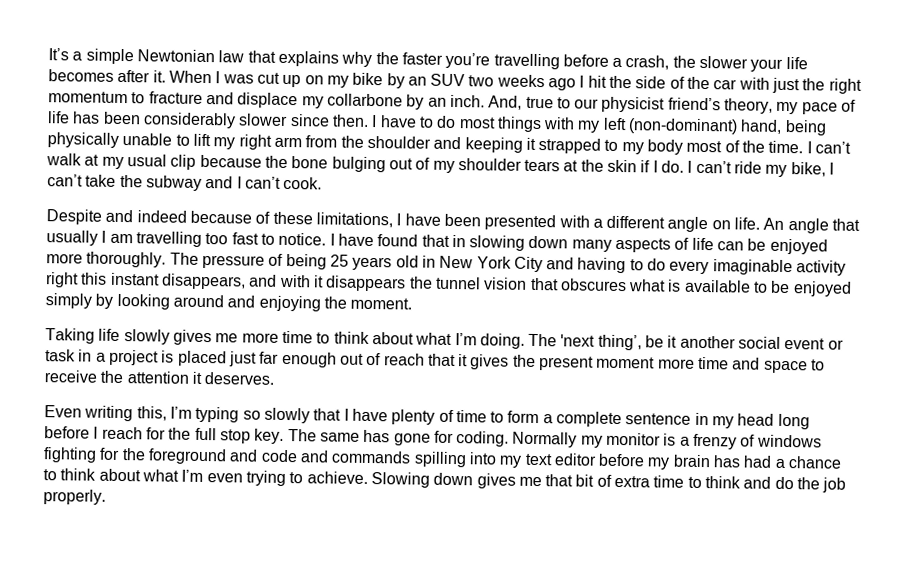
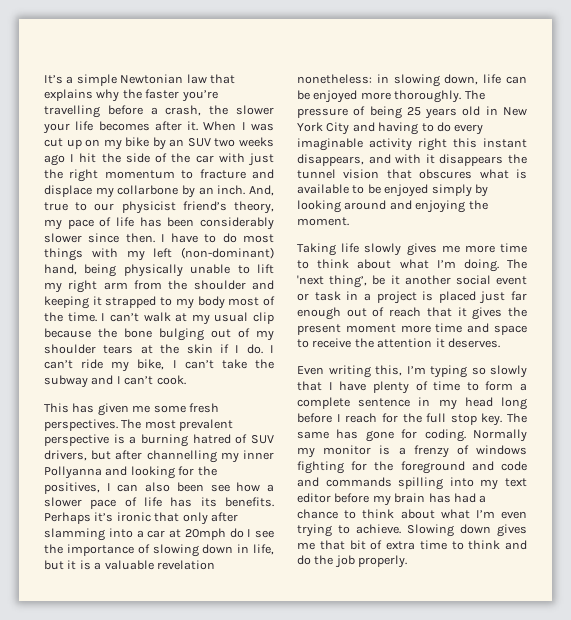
[46,209,861,234] [46,230,690,253] Despite and indeed because of these limitations, I have been presented with a different angle on life. An angle that usually I am travelling too fast to notice. I have found that in slowing down many aspects of -> [44,403,219,416] [44,419,234,431] [44,434,274,447] [44,450,274,463] [44,466,217,479] [44,482,274,494] [44,497,274,509] [44,512,238,525] [44,528,274,541] [44,544,274,557] [44,560,215,570] [297,74,479,87] This has given me some fresh perspectives. The most prevalent perspective is a burning hatred of SUV drivers, but after channelling my inner Pollyanna and looking for the positives, I can also been see how a slower pace of life has its benefits. Perhaps it’s ironic that only after slamming into a car at 20mph do I see the importance of slowing down in life, but it is a valuable revelation nonetheless: in slowing down,

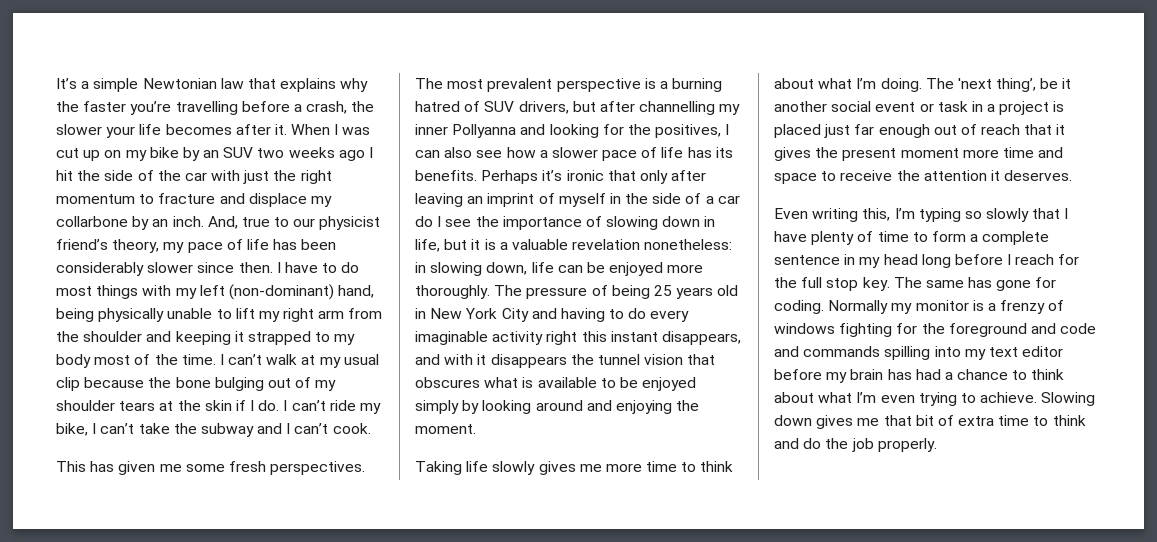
[176,482,204,492] been -> (473, 152) none
[44,528,226,541] slamming into a car at 20mph -> [415,193,740,207] leaving an imprint of myself in the side of a car

